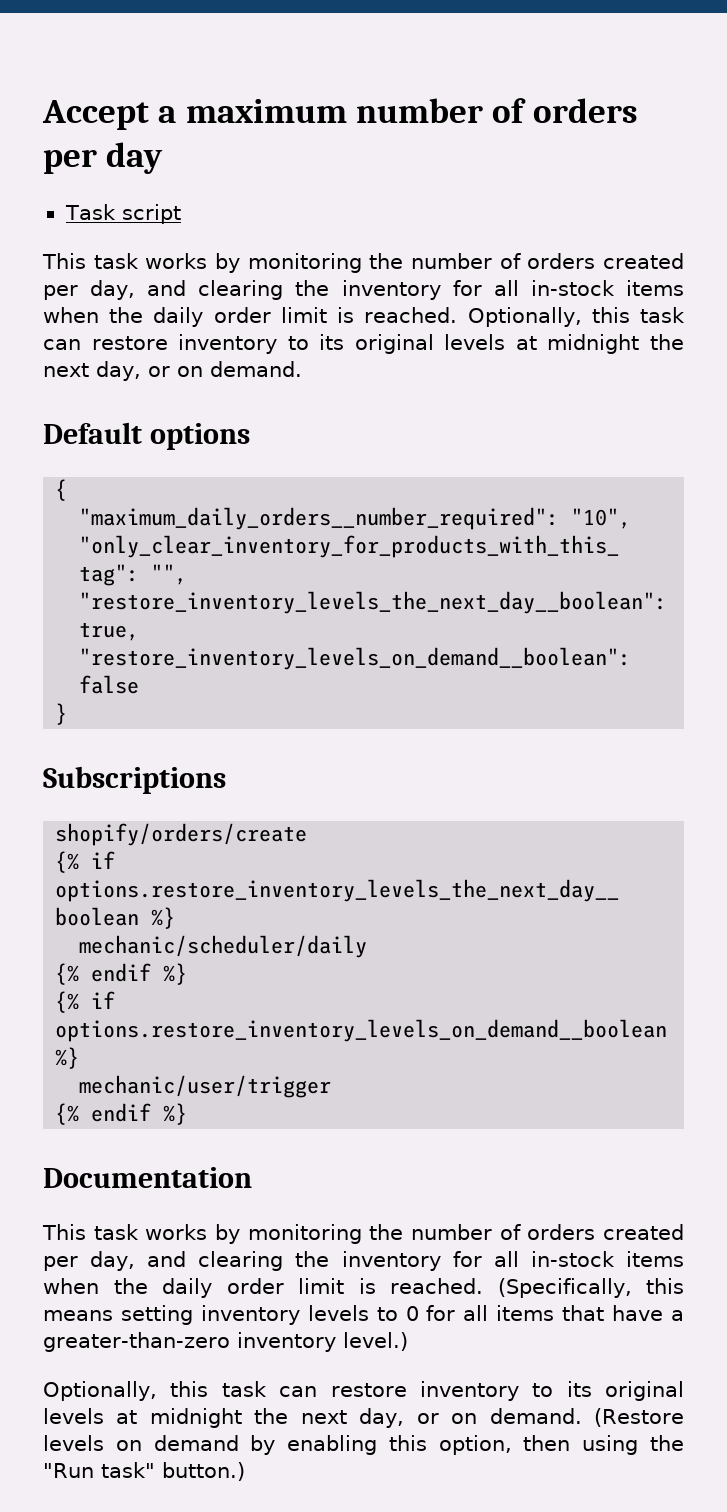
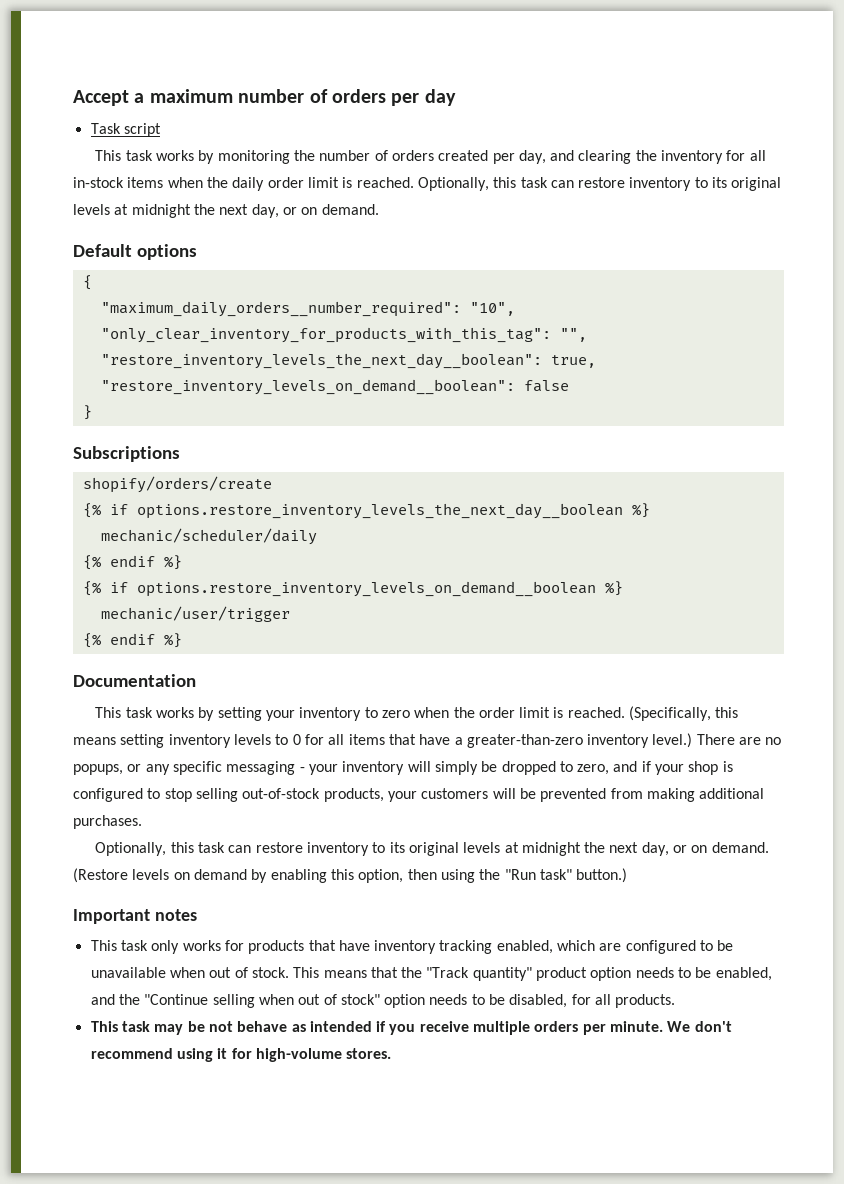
[247,1224,684,1244] [43,1251,684,1271] [43,1278,212,1298] monitoring the number of orders created per day, and clearing the inventory for all in-stock items when the daily -> [217,707,475,721] setting your inventory to zero when the
(408, 1341) none -> [696,734,782,745] [73,761,733,775] [73,788,765,802] [73,815,142,829] There are no popups, or any specific messaging - your inventory will simply be dropped to zero, and if your shop is configured to stop selling out-of-stock products, your customers will be prevented from making additional purchases.
(245, 1471) none -> [73,909,197,924] [90,940,734,954] [90,967,772,981] [90,994,676,1008] [90,1021,732,1035] [90,1048,392,1062] // Important notes // This task only works for products that have inventory tracking enabled, which are configured to be unavailable when out of stock. This means that the "Track quantity" product option needs to be enabled, and the "Continue selling when out of stock" option needs to be disabled, for all products. // This task may be not behave as intended if you receive multiple orders per minute. We don't recommend using it for high-volume stores.

